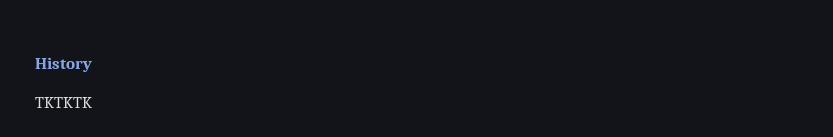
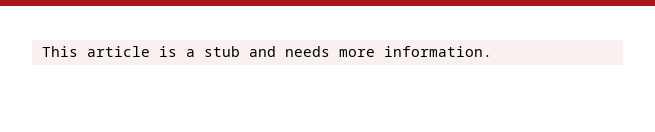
[35,57,92,72] [35,97,92,108] History // TKTKTK -> [42,46,493,57] This article is a stub and needs more information.

